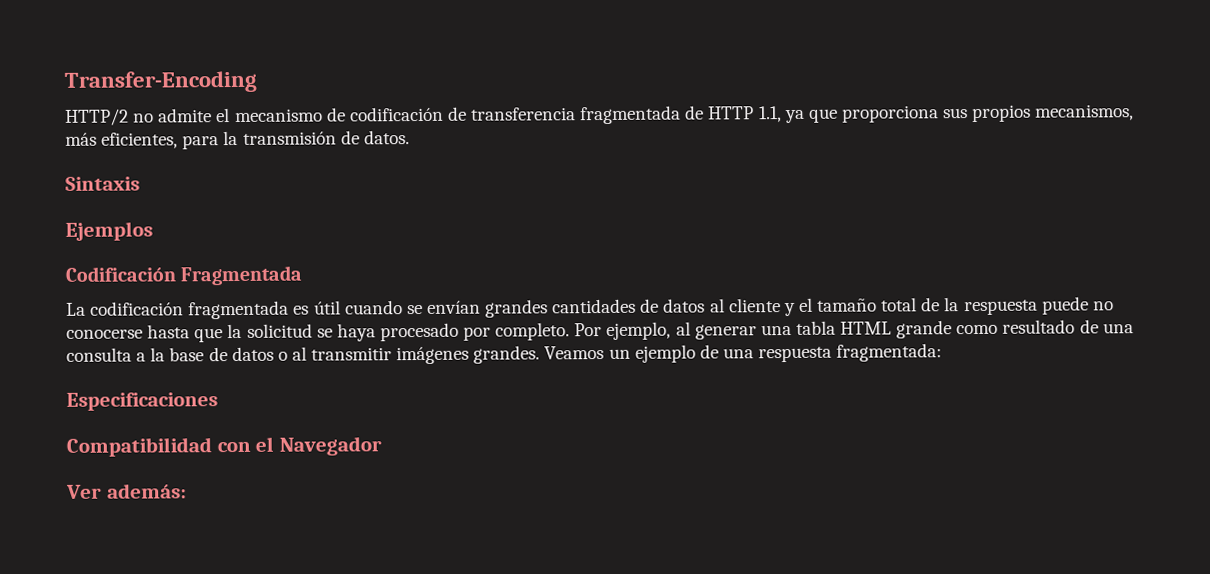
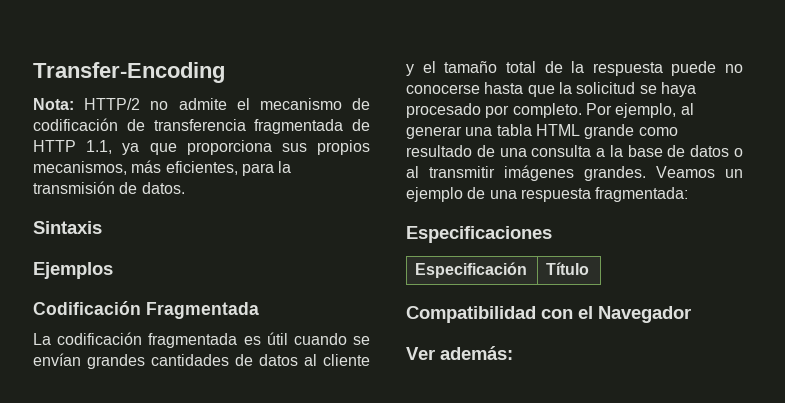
(257, 81) none -> [33,98,74,110] Nota:
(218, 401) none -> [415,262,528,278] [546,262,590,275] // Especificación | Título

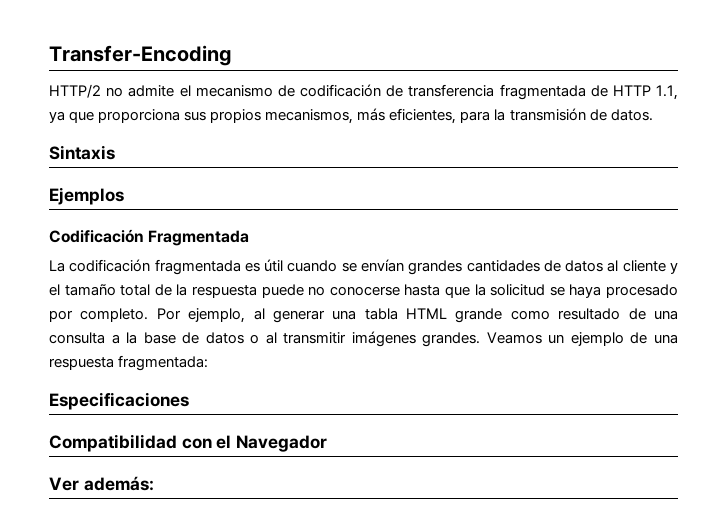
[33,98,74,110] Nota: -> (231, 55) none
[415,262,528,278] [546,262,590,275] // Especificación | Título -> (189, 401) none

